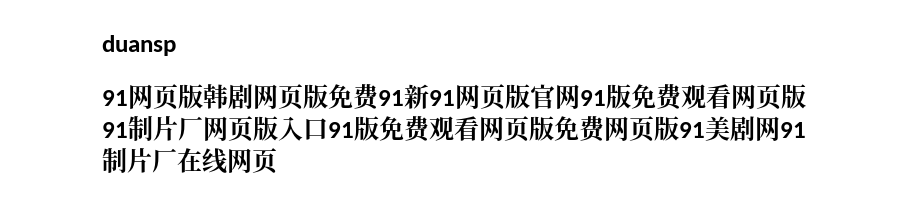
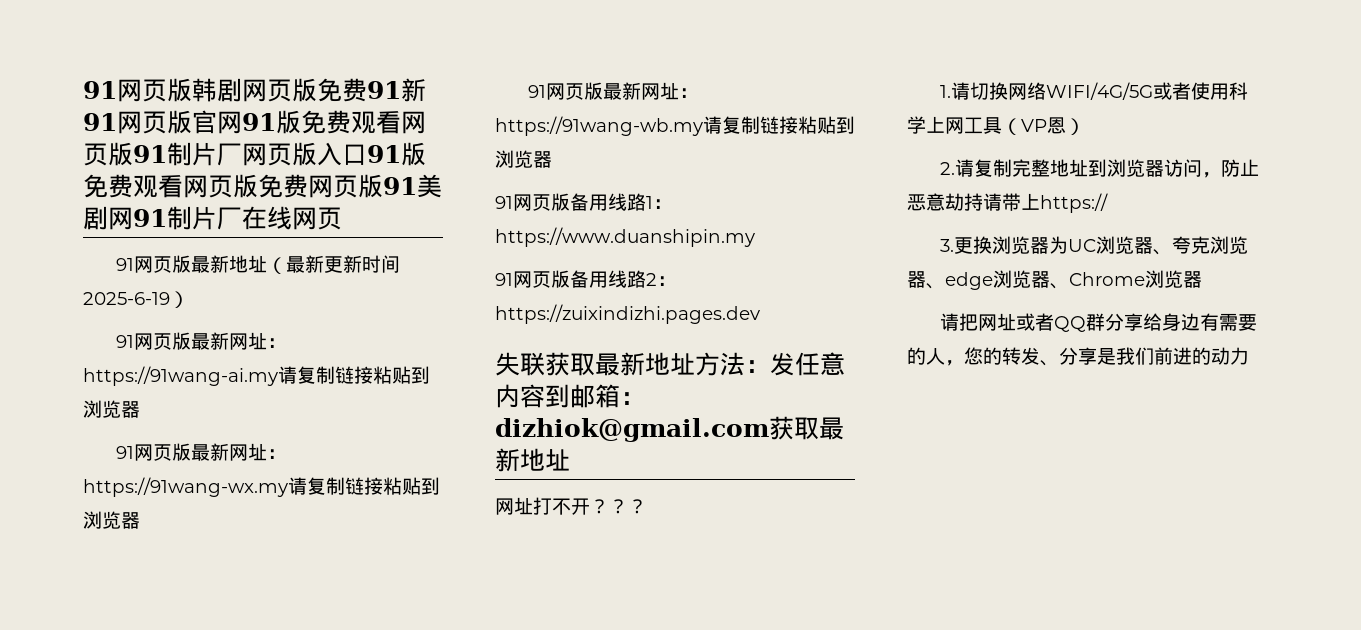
[102,35,176,56] duansp // -> (83, 90) none
(277, 161) none -> [116,255,401,274] [83,291,189,308] [116,332,287,350] [83,366,430,386] [83,400,140,418] [116,443,287,461] [83,477,440,497] [83,511,140,529] [528,82,699,100] [495,116,855,136] [495,150,552,168] [495,193,672,211] [495,227,755,247] [495,270,676,288] [495,304,760,324] [495,352,845,376] [495,384,645,408] [495,416,844,442] [495,448,570,472] [495,497,647,515] [940,82,1249,100] [907,116,1085,135] [940,159,1260,178] [907,193,1108,213] [940,236,1249,255] [907,270,1202,290] [940,313,1258,332] [907,347,1249,366] // 91网页版最新地址（最新更新时间2025-6-19） // 91网页版最新网址：https://91wang-ai.my请复制链接粘贴到浏览器 // 91网页版最新网址：https://91wang-wx.my请复制链接粘贴到浏览器 // 91网页版最新网址：https://91wang-wb.my请复制链接粘贴到浏览器 // 91网页版备用线路1：https://www.duanshipin.my // 91网页版备用线路2：https://zuixindizhi.pages.dev // 失联获取最新地址方法：发任意内容到邮箱：dizhiok@gmail.com获取最新地址 // 网址打不开？？？ // 1.请切换网络WIFI/4G/5G或者使用科学上网工具（VP恩） // 2.请复制完整地址到浏览器访问，防止恶意劫持请带上https:// // 3.更换浏览器为UC浏览器、夸克浏览器、edge浏览器、Chrome浏览器 // 请把网址或者QQ群分享给身边有需要的人，您的转发、分享是我们前进的动力

